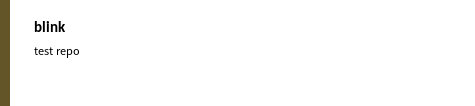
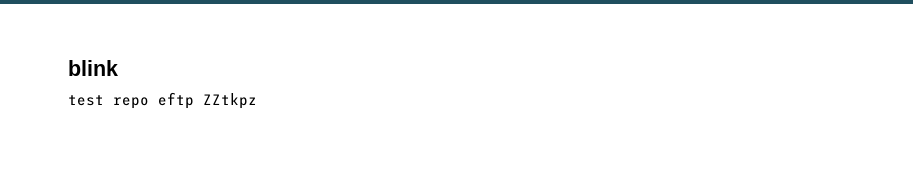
(80, 53) none -> [158,92,257,109] eftp ZZtkpz

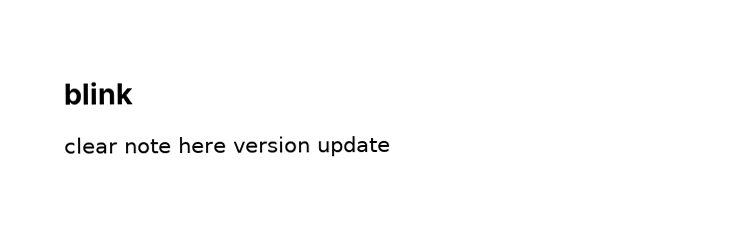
[68,92,257,109] test repo eftp ZZtkpz -> [64,135,391,157] clear note here version update

